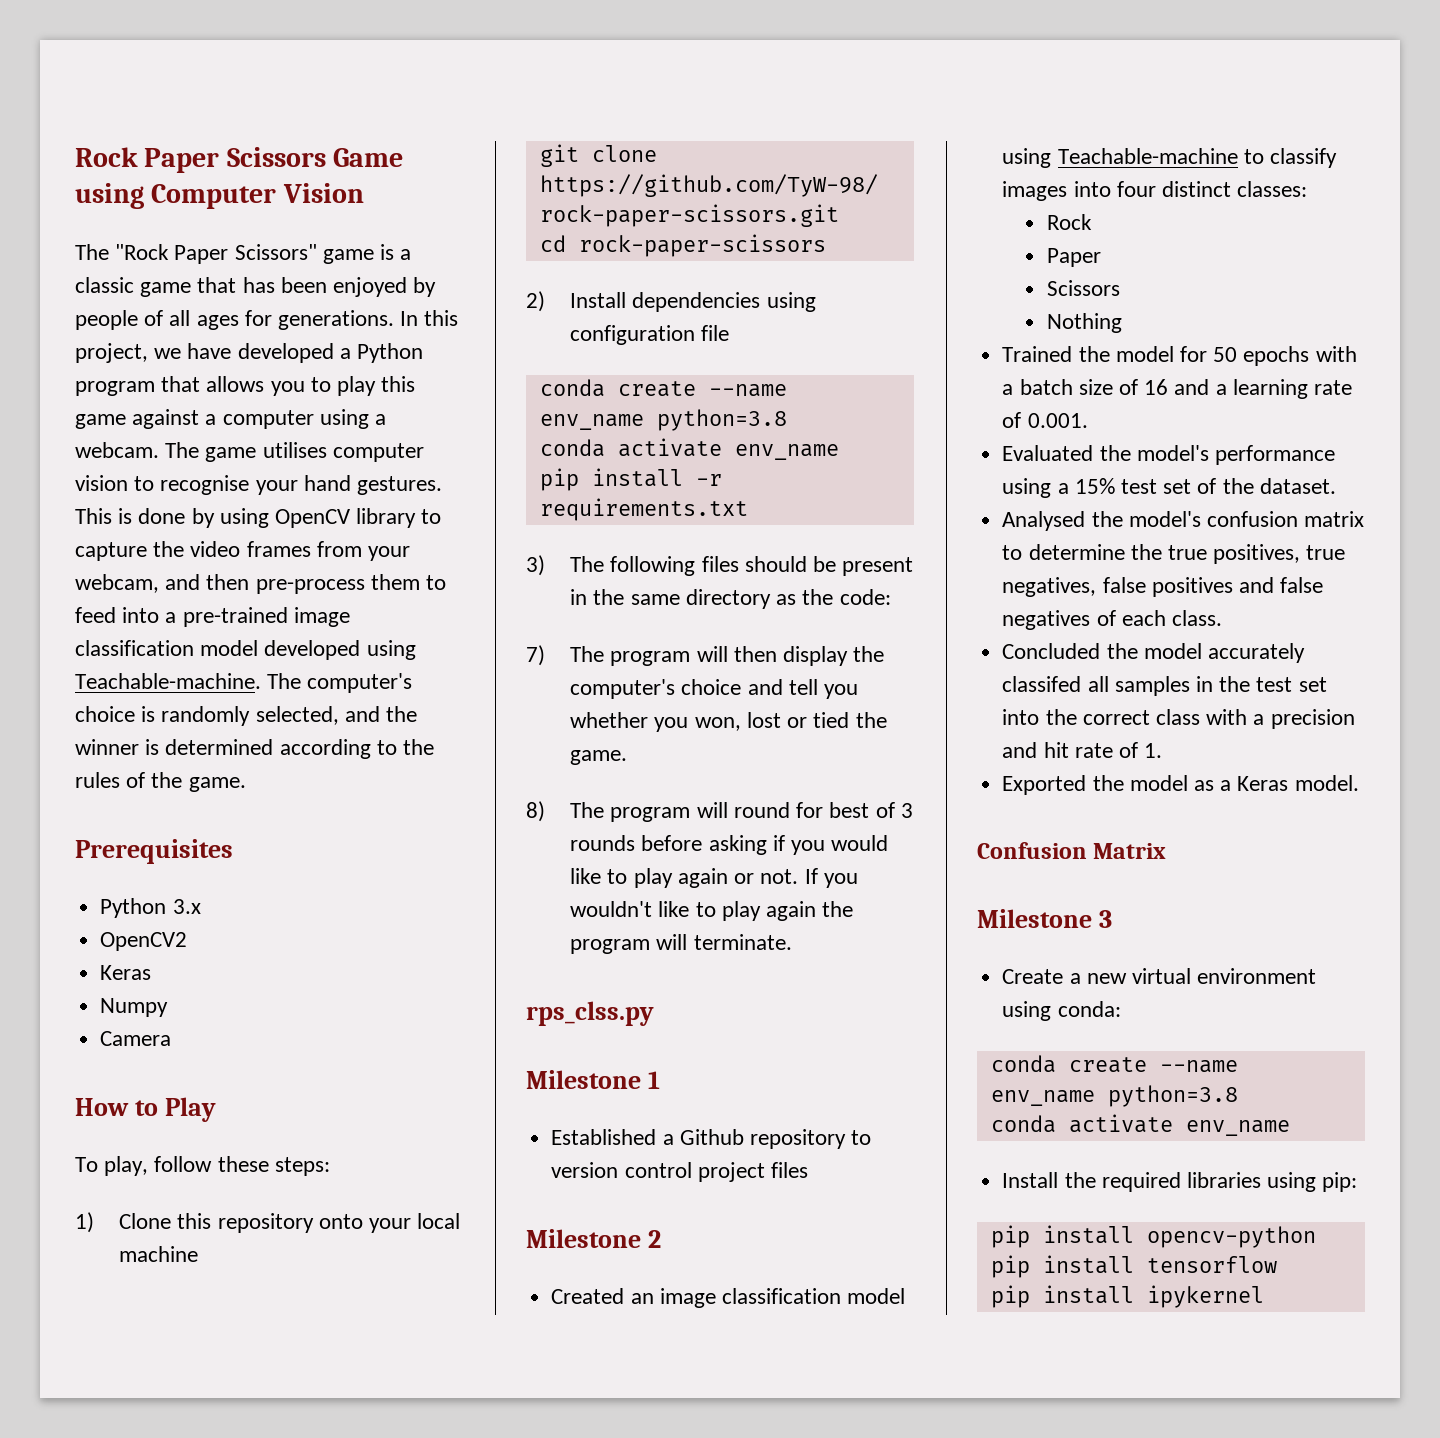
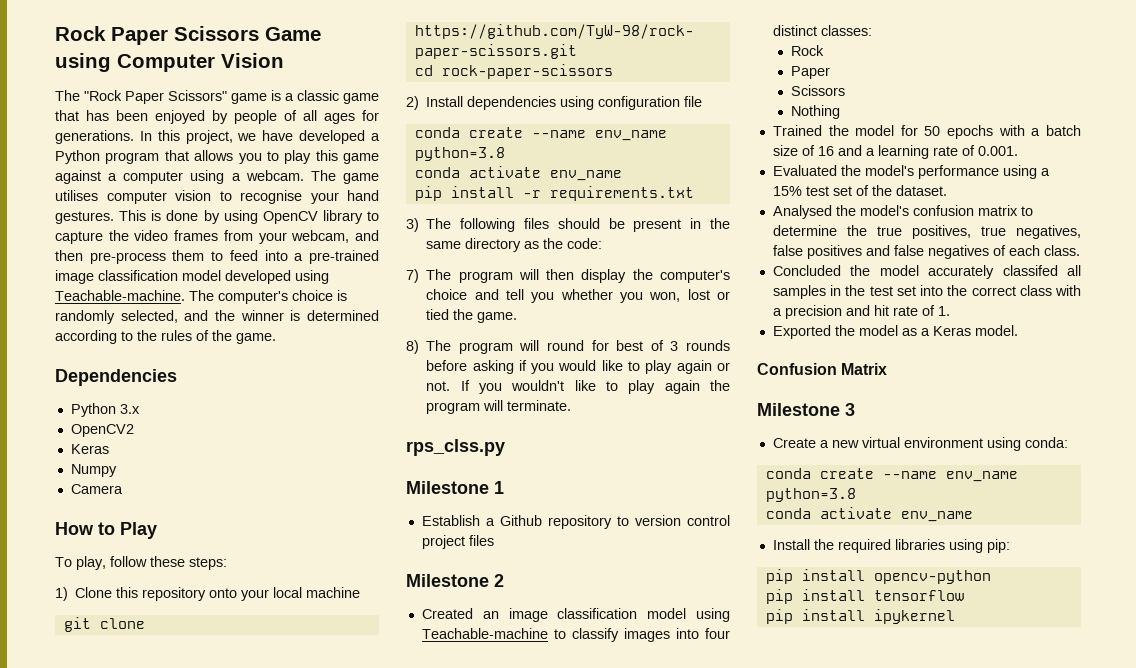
[75,839,233,864] Prerequisites -> [55,369,177,386] Dependencies
[551,1129,657,1145] Established -> [421,515,480,526] Establish

